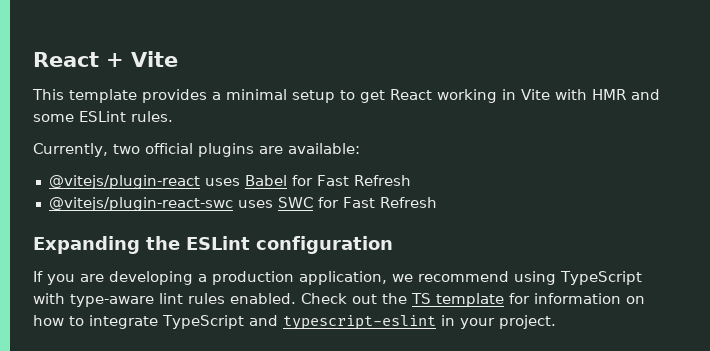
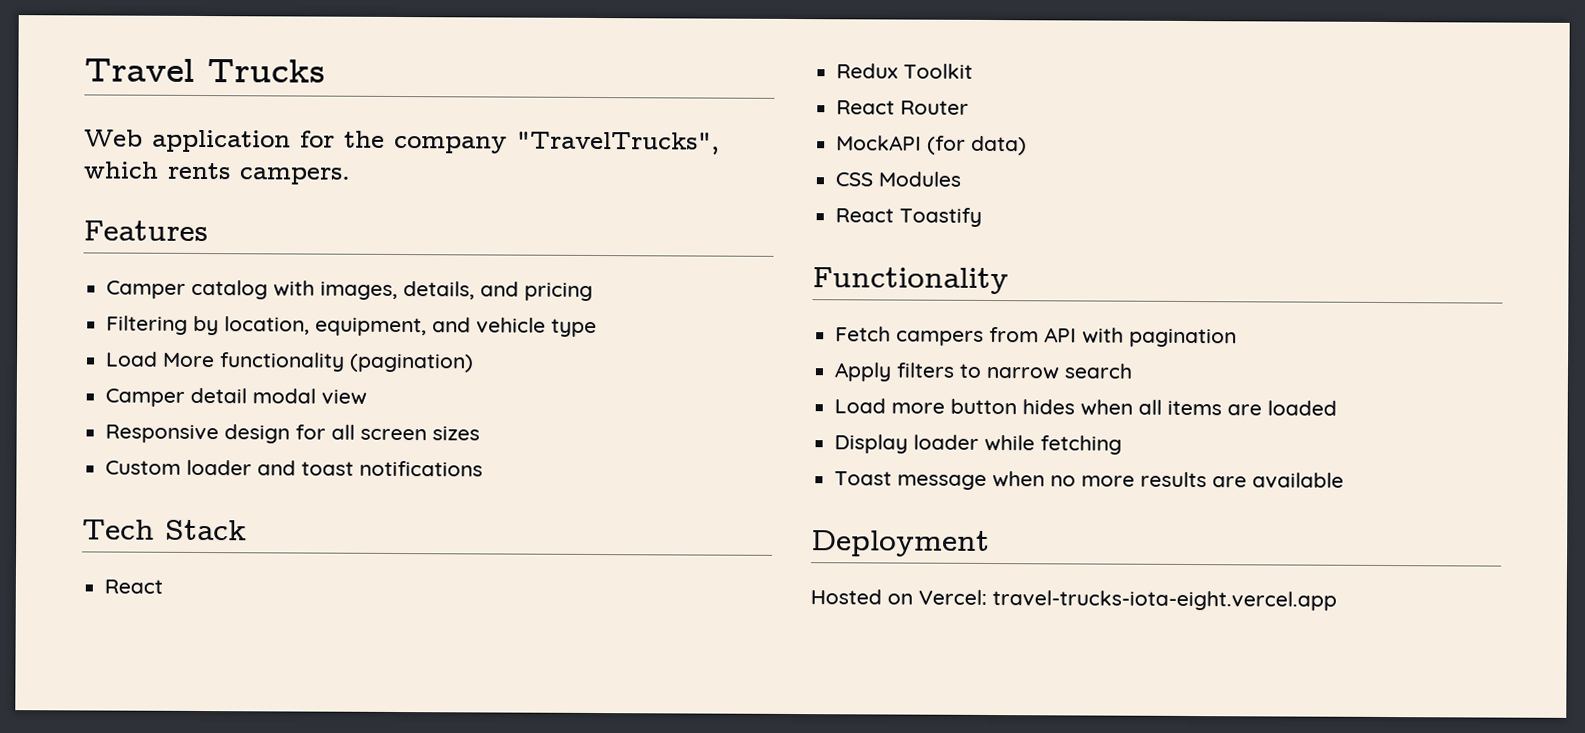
[33,51,178,67] [32,89,660,103] [33,111,173,122] [33,143,360,157] [48,175,411,189] [48,197,437,211] [33,236,393,254] [33,271,642,285] [33,293,645,307] [33,315,556,330] React + Vite // This template provides a minimal setup to get React working in Vite with HMR and some ESLint rules. // Currently, two official plugins are available: // @vitejs/plugin-react uses Babel for Fast Refresh // @vitejs/plugin-react-swc uses SWC for Fast Refresh // Expanding the ESLint configuration // If you are developing a production application, we recommend using TypeScript with type-aware lint rules enabled. Check out the TS template for information on how to integrate TypeScript and typescript-eslint in your project. -> [84,58,325,83] [84,129,720,155] [83,161,351,185] [83,220,208,242] [106,279,594,301] [106,315,598,338] [105,351,475,373] [105,387,368,407] [105,424,481,444] [105,459,484,477] [82,519,247,541] [104,579,164,594] [836,63,974,79] [836,100,970,115] [836,135,1028,156] [835,171,962,187] [835,207,983,227] [812,267,1009,295] [835,326,1238,348] [834,362,1134,382] [834,398,1338,416] [834,434,1123,455] [834,471,1345,490] [811,530,990,557] [810,589,1337,611] Travel Trucks // Web application for the company "TravelTrucks", which rents campers. // Features // Camper catalog with images, details, and pricing // Filtering by location, equipment, and vehicle type // Load More functionality (pagination) // Camper detail modal view // Responsive design for all screen sizes // Custom loader and toast notifications // Tech Stack // React // Redux Toolkit // React Router // MockAPI (for data) // CSS Modules // React Toastify // Functionality // Fetch campers from API with pagination // Apply filters to narrow search // Load more button hides when all items are loaded // Display loader while fetching // Toast message when no more results are available // Deployment // Hosted on Vercel: travel-trucks-iota-eight.vercel.app

